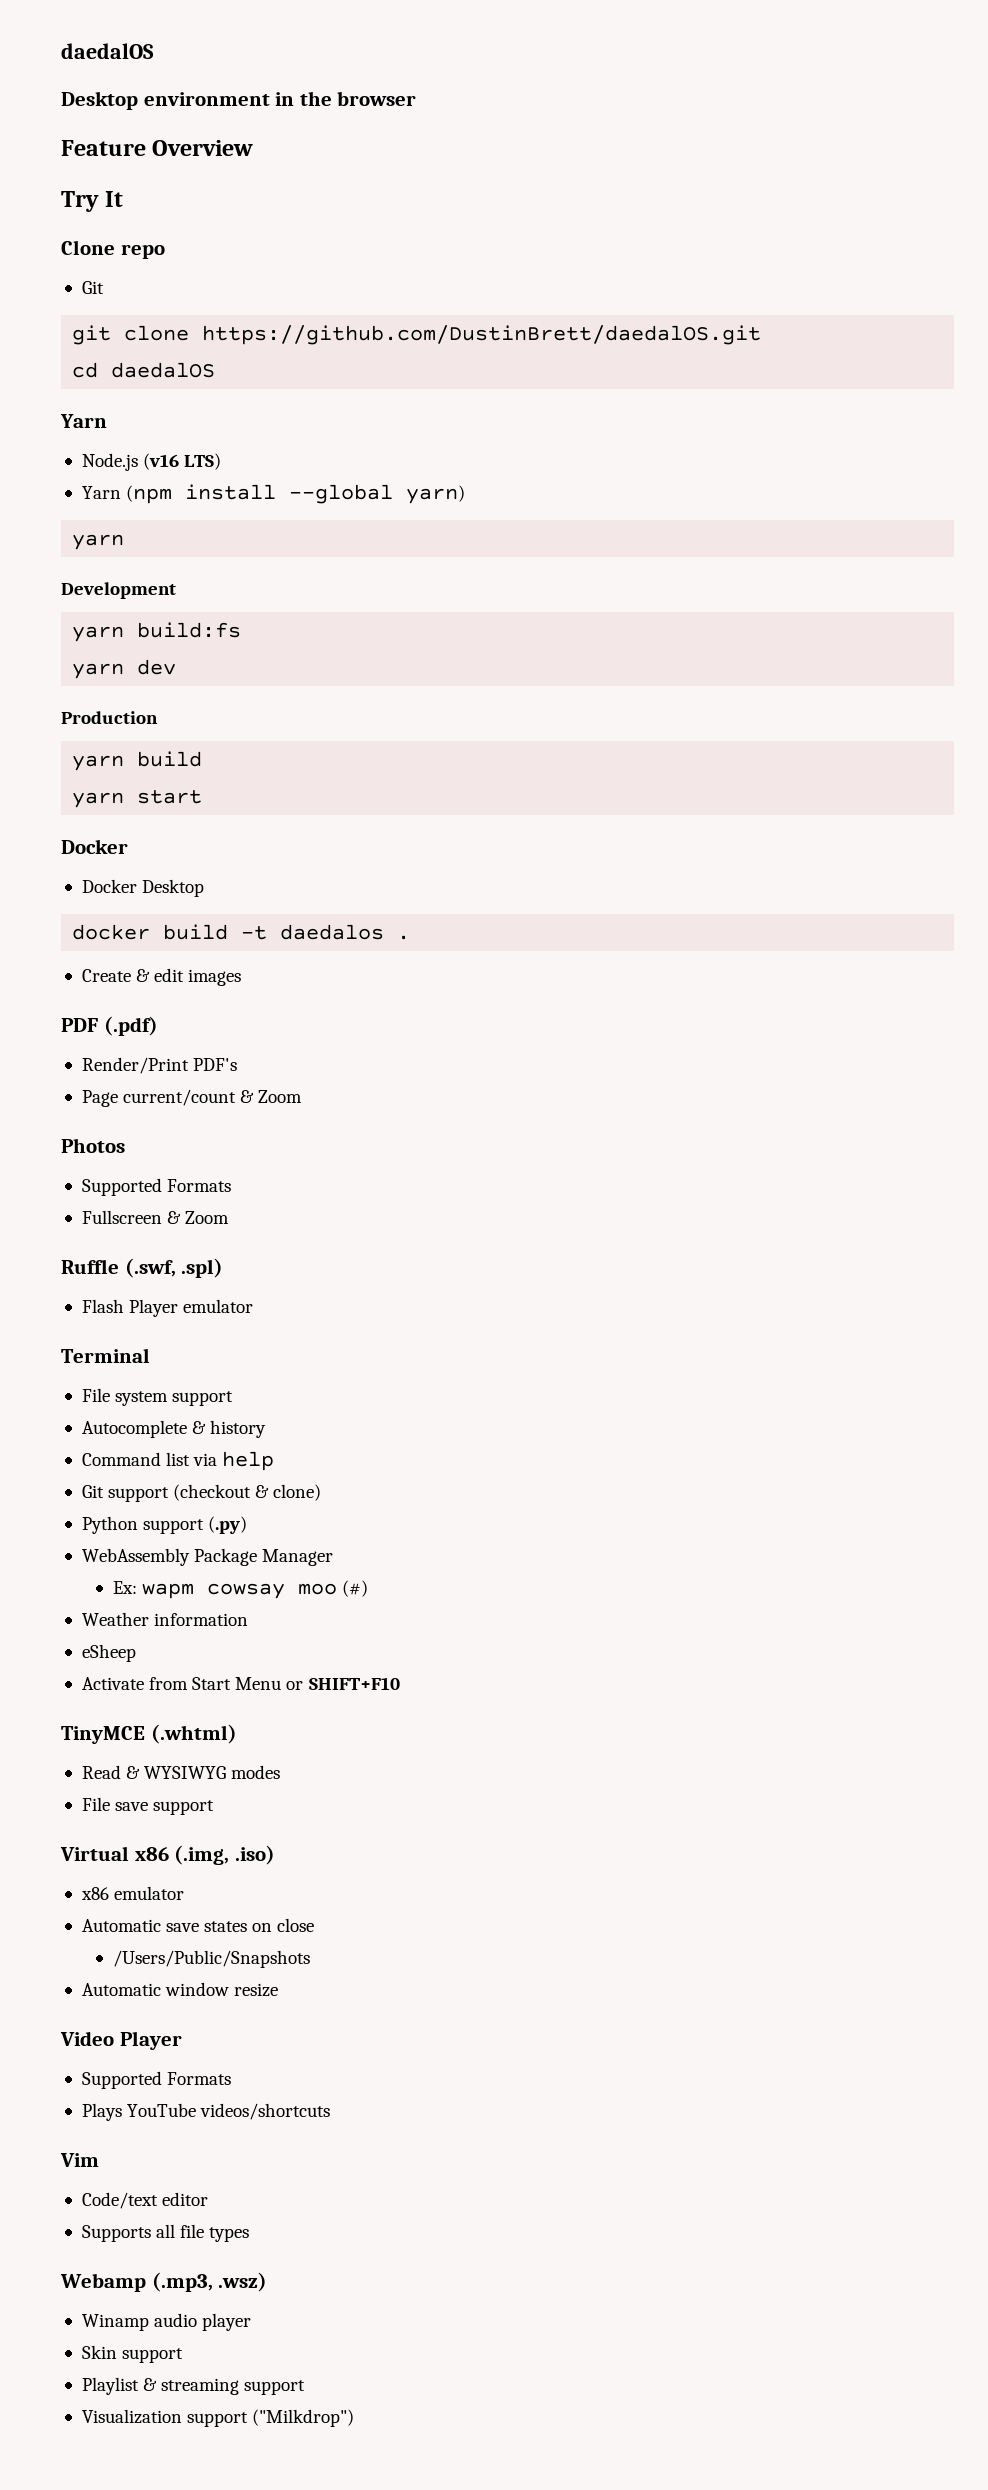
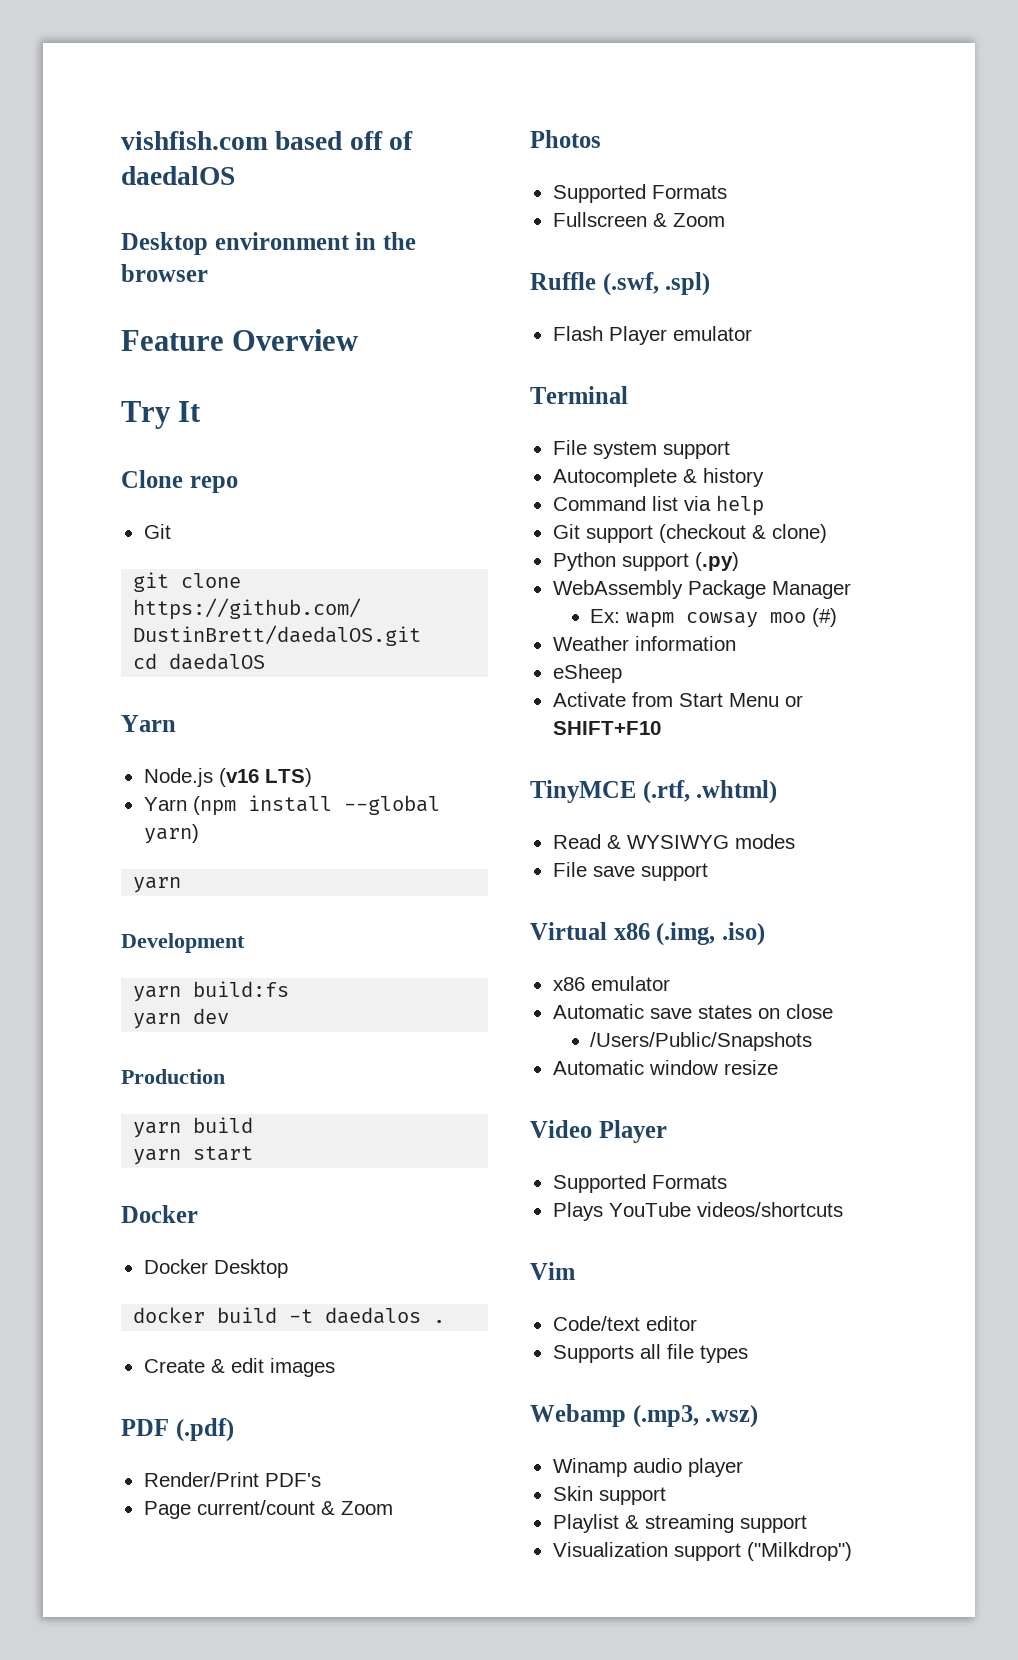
(61, 51) none -> [121,131,414,150] vishfish.com based off of
[150,1724,237,1744] (.whtml) -> [642,780,778,804] (.rtf, .whtml)

